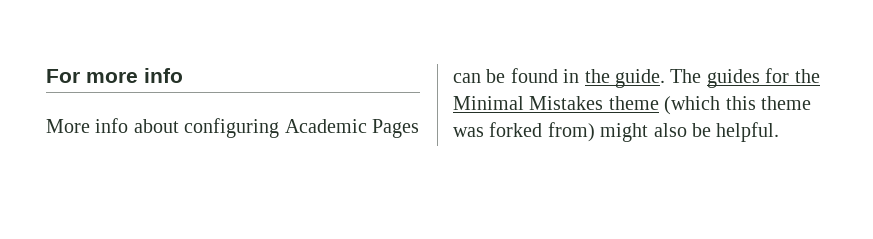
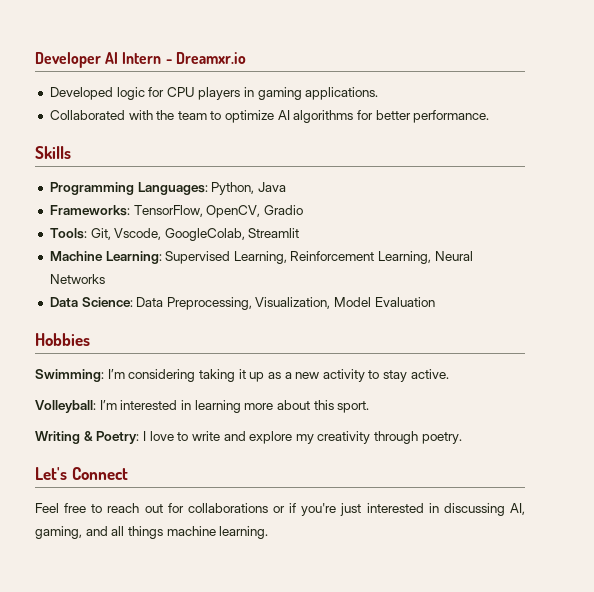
[46,68,183,83] [46,118,419,138] [453,68,820,88] [453,96,811,115] [453,122,780,142] For more info // More info about configuring Academic Pages can be found in the guide. The guides for the Minimal Mistakes theme (which this theme was forked from) might also be helpful. -> [35,52,246,68] [49,87,379,100] [49,110,490,123] [35,146,71,159] [49,182,286,195] [49,205,303,218] [49,228,300,241] [49,251,473,264] [49,274,105,284] [49,297,435,310] [35,333,90,346] [35,369,449,382] [35,400,370,413] [35,431,462,444] [35,467,128,480] [35,503,526,516] [35,526,269,539] Developer AI Intern - Dreamxr.io // Developed logic for CPU players in gaming applications. // Collaborated with the team to optimize AI algorithms for better performance. // Skills // Programming Languages: Python, Java // Frameworks: TensorFlow, OpenCV, Gradio // Tools: Git, Vscode, GoogleColab, Streamlit // Machine Learning: Supervised Learning, Reinforcement Learning, Neural Networks // Data Science: Data Preprocessing, Visualization, Model Evaluation // Hobbies // Swimming: I’m considering taking it up as a new activity to stay active. // Volleyball: I’m interested in learning more about this sport. // Writing & Poetry: I love to write and explore my creativity through poetry. // Let's Connect // Feel free to reach out for collaborations or if you're just interested in discussing AI, gaming, and all things machine learning.

